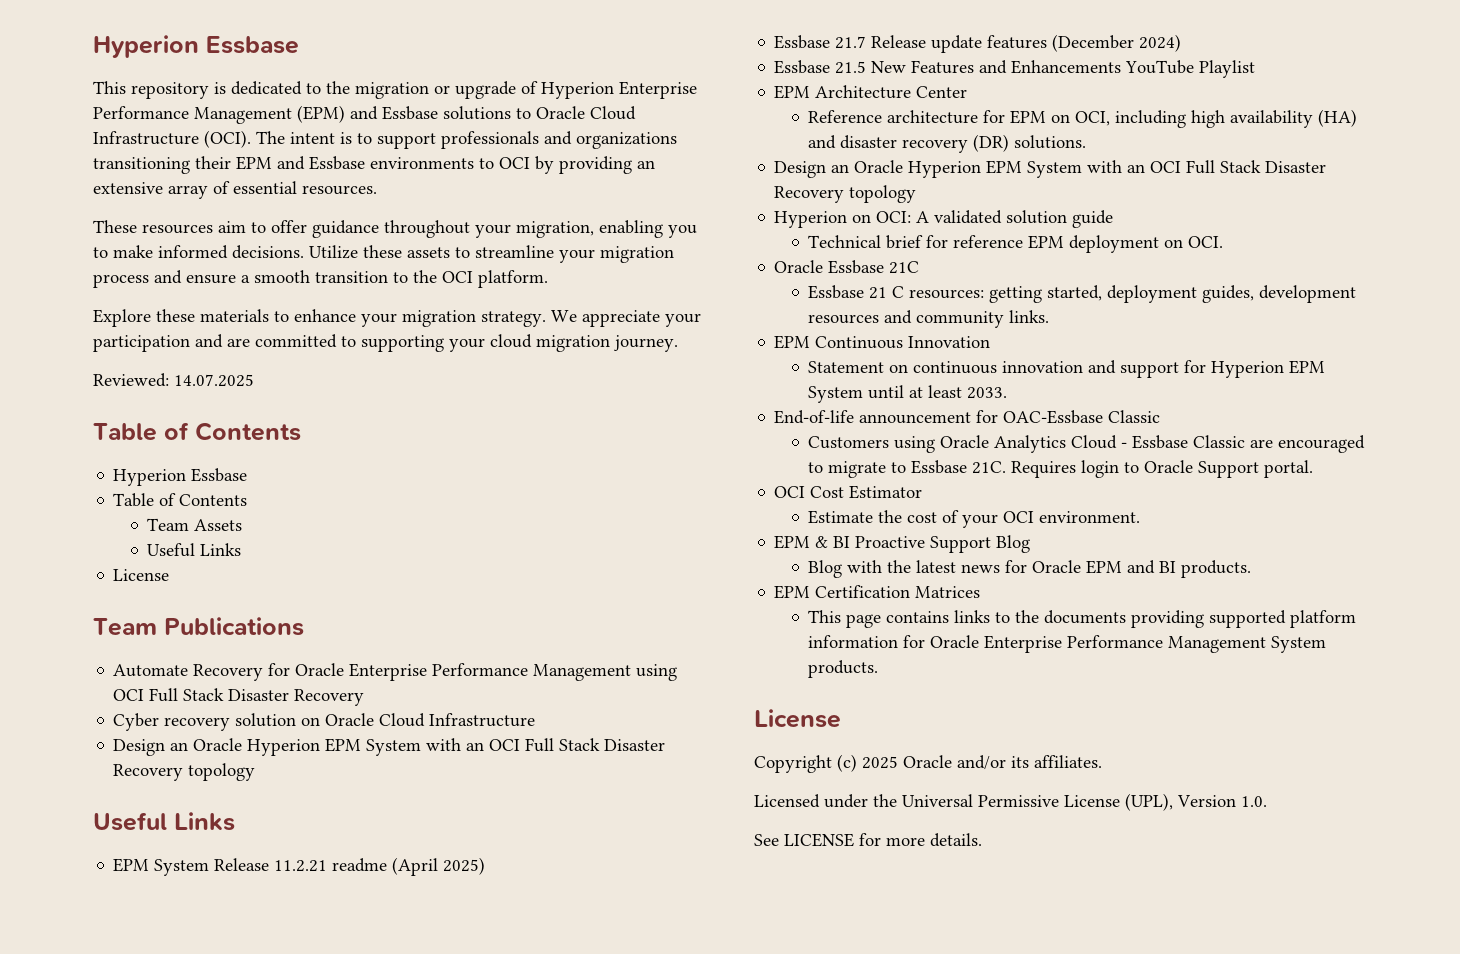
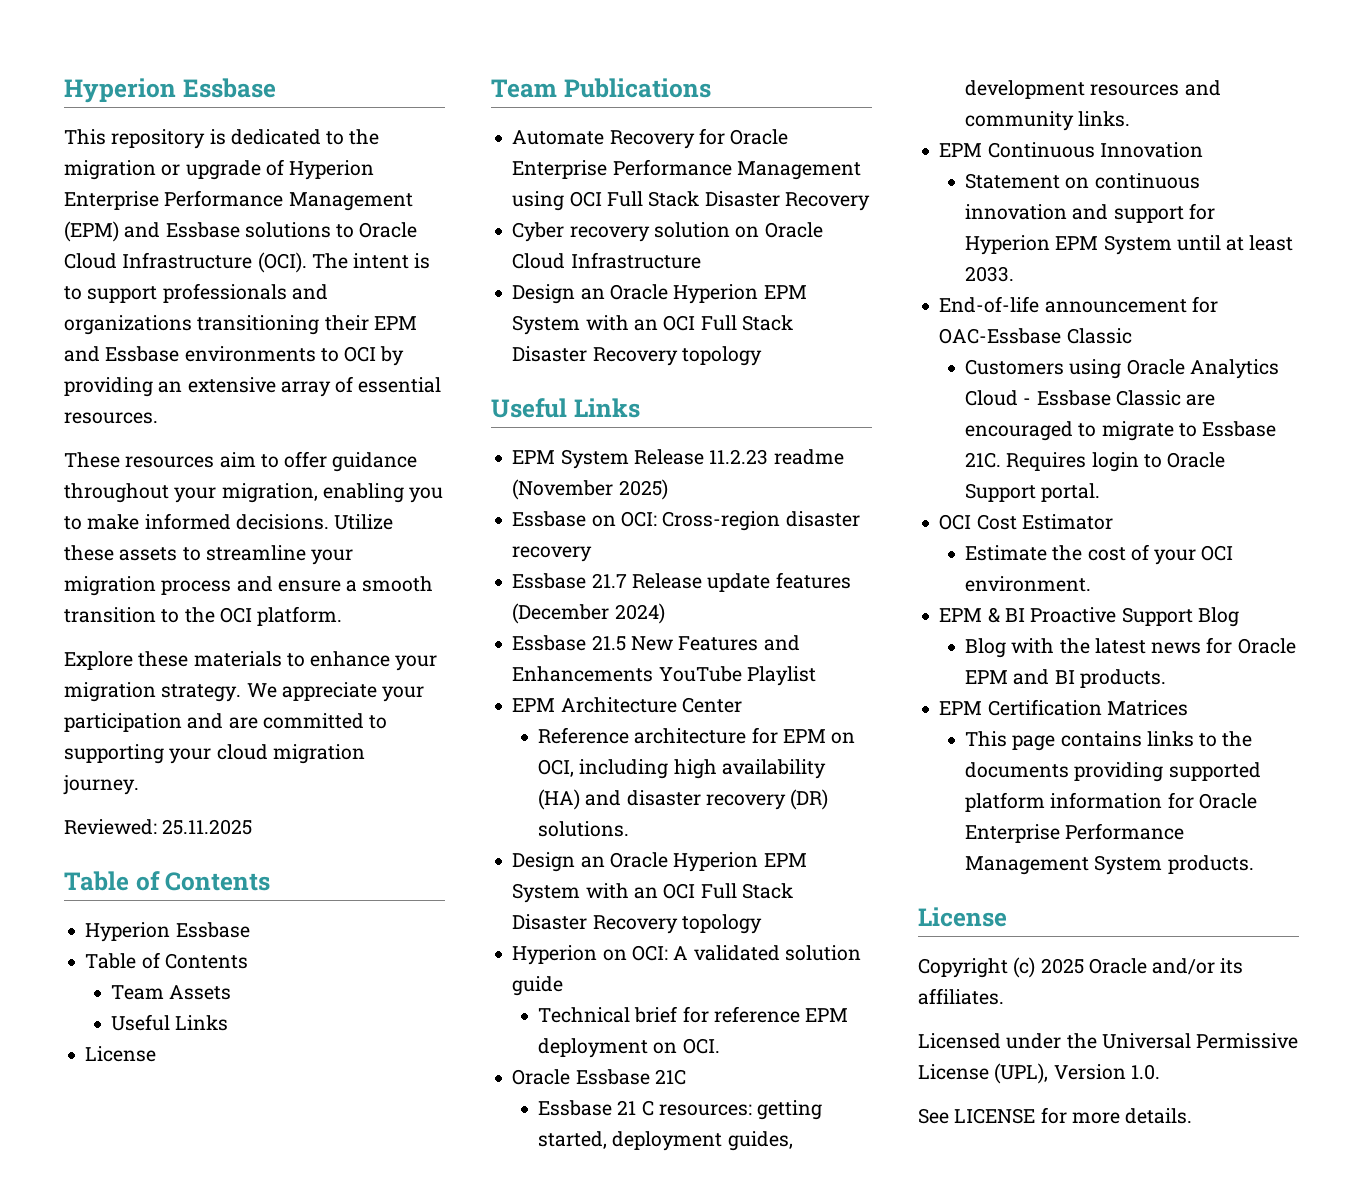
[174,374,254,387] 14.07.2025 -> [162,819,253,835] 25.11.2025
[274,857,486,876] 11.2.21 readme (April 2025) -> [709,449,844,465] [512,479,668,500] [512,511,860,531] [512,546,593,562] 11.2.23 readme (November 2025) // Essbase on OCI: Cross-region disaster recovery

